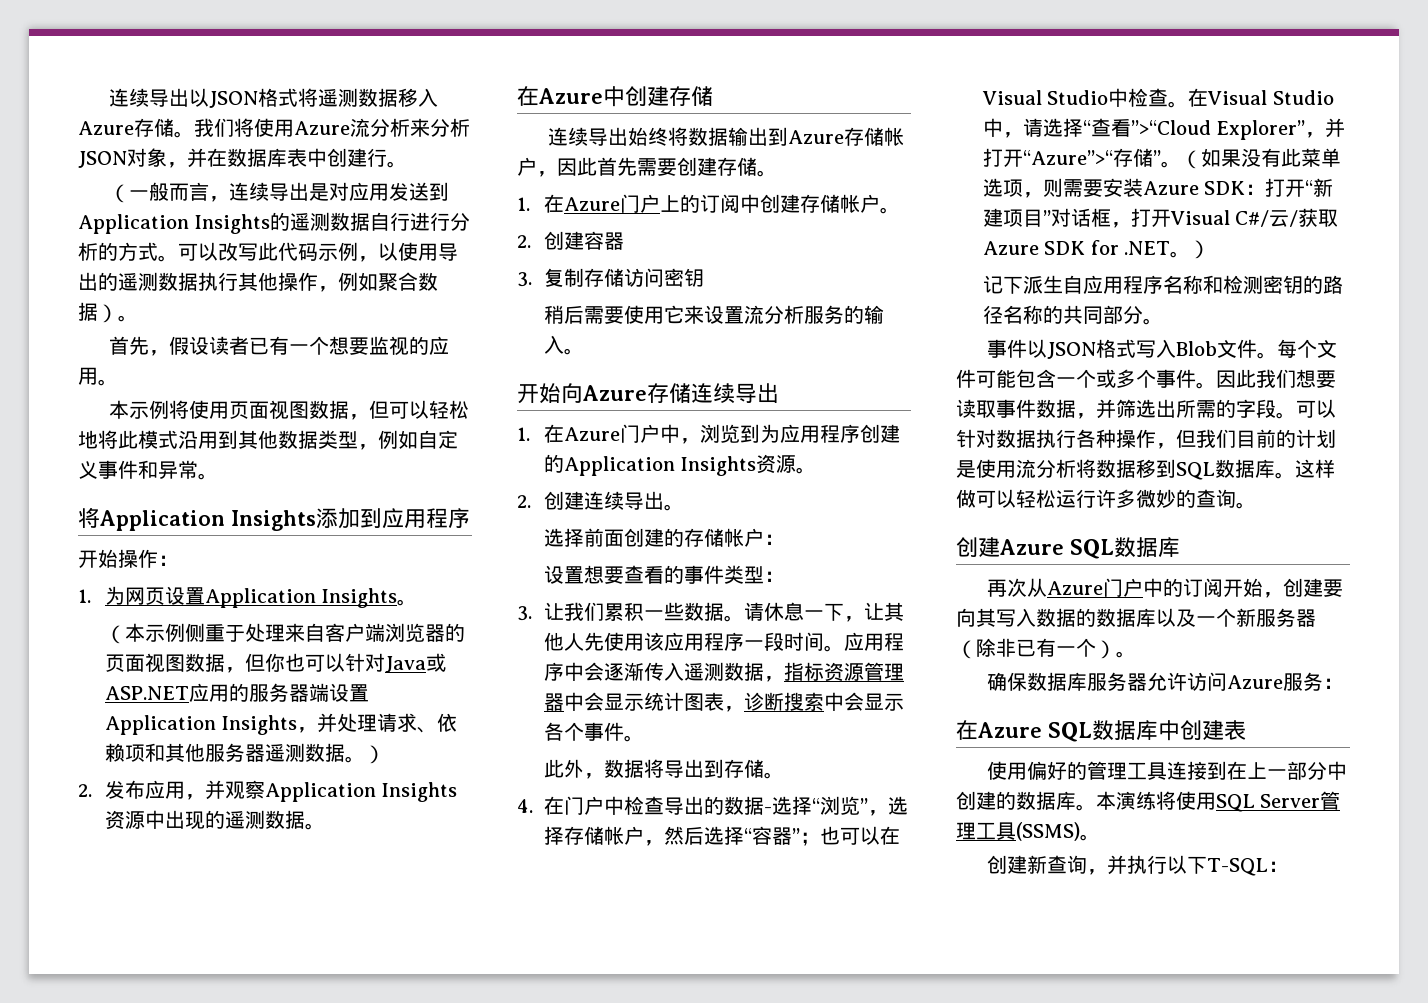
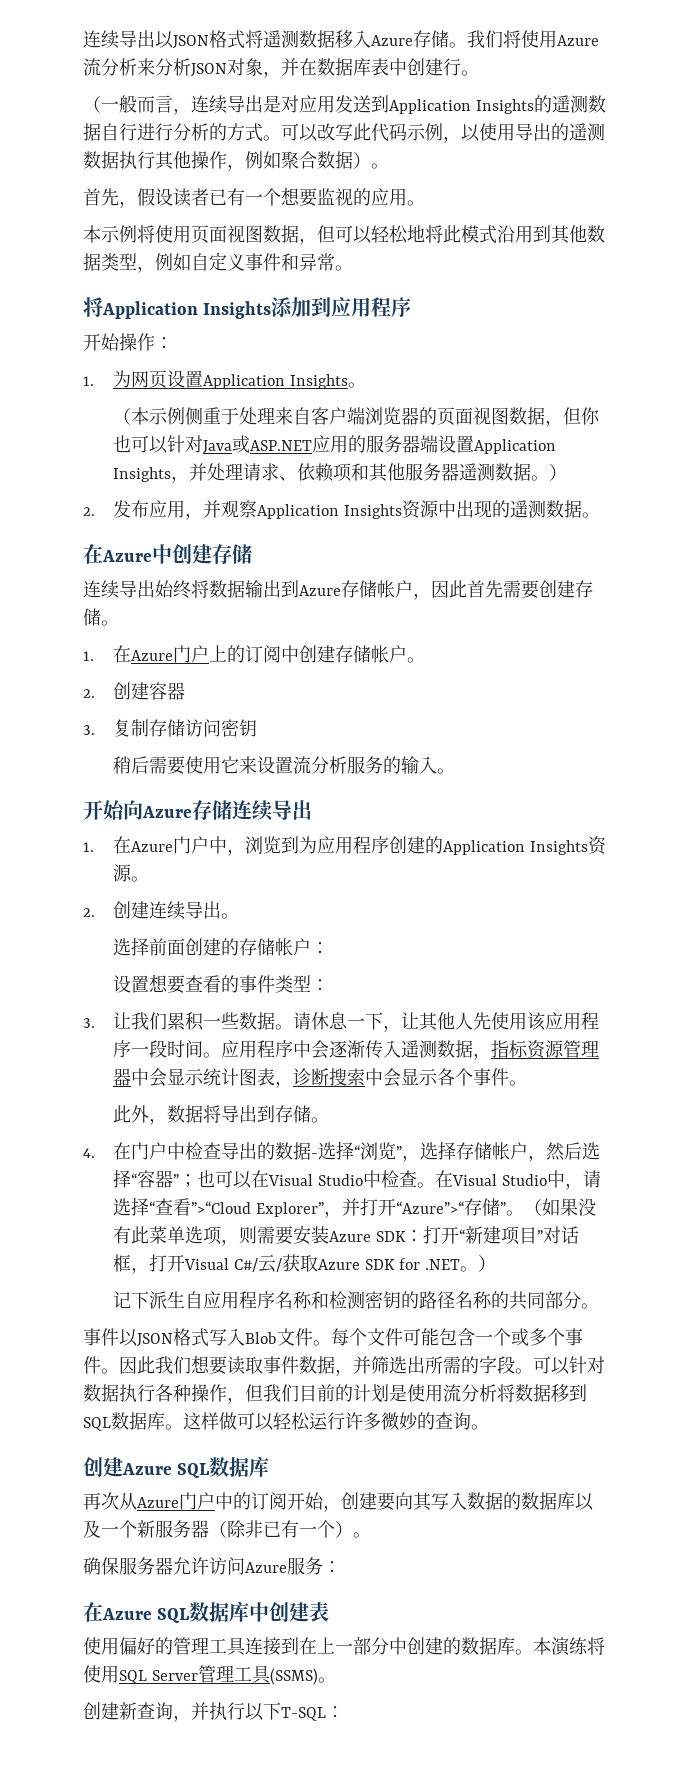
[1027,672,1088,691] 数据库 -> (119, 1566) none

